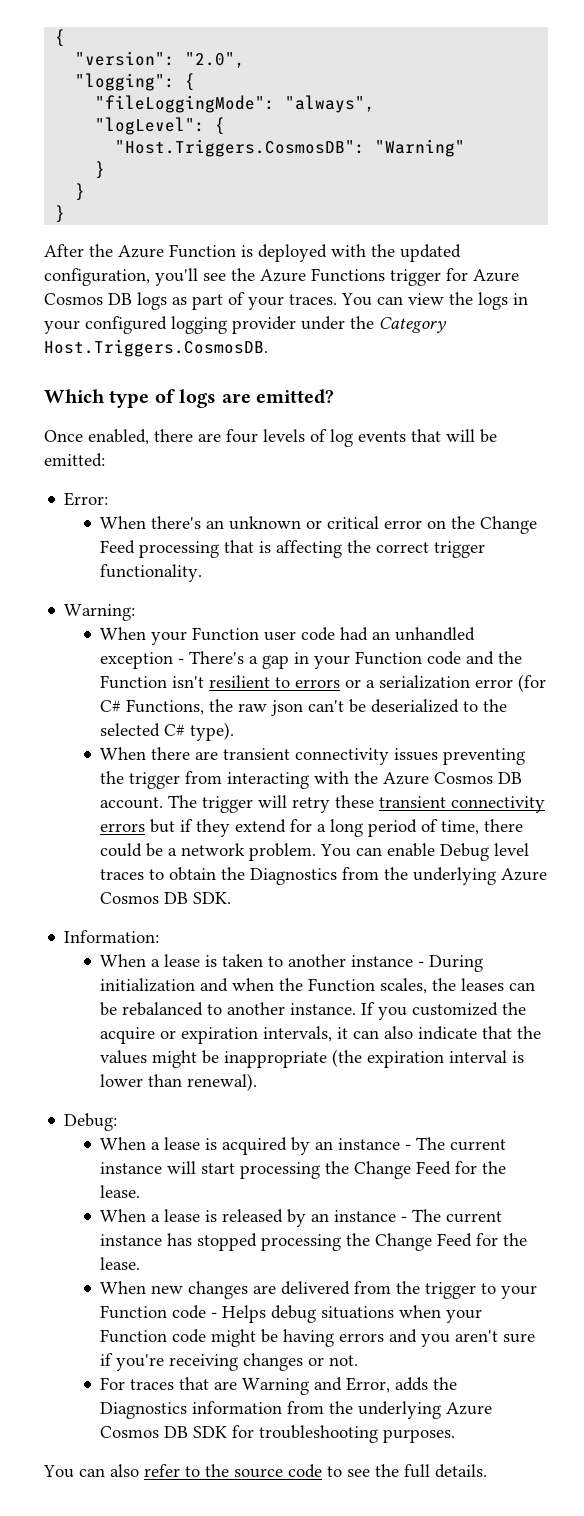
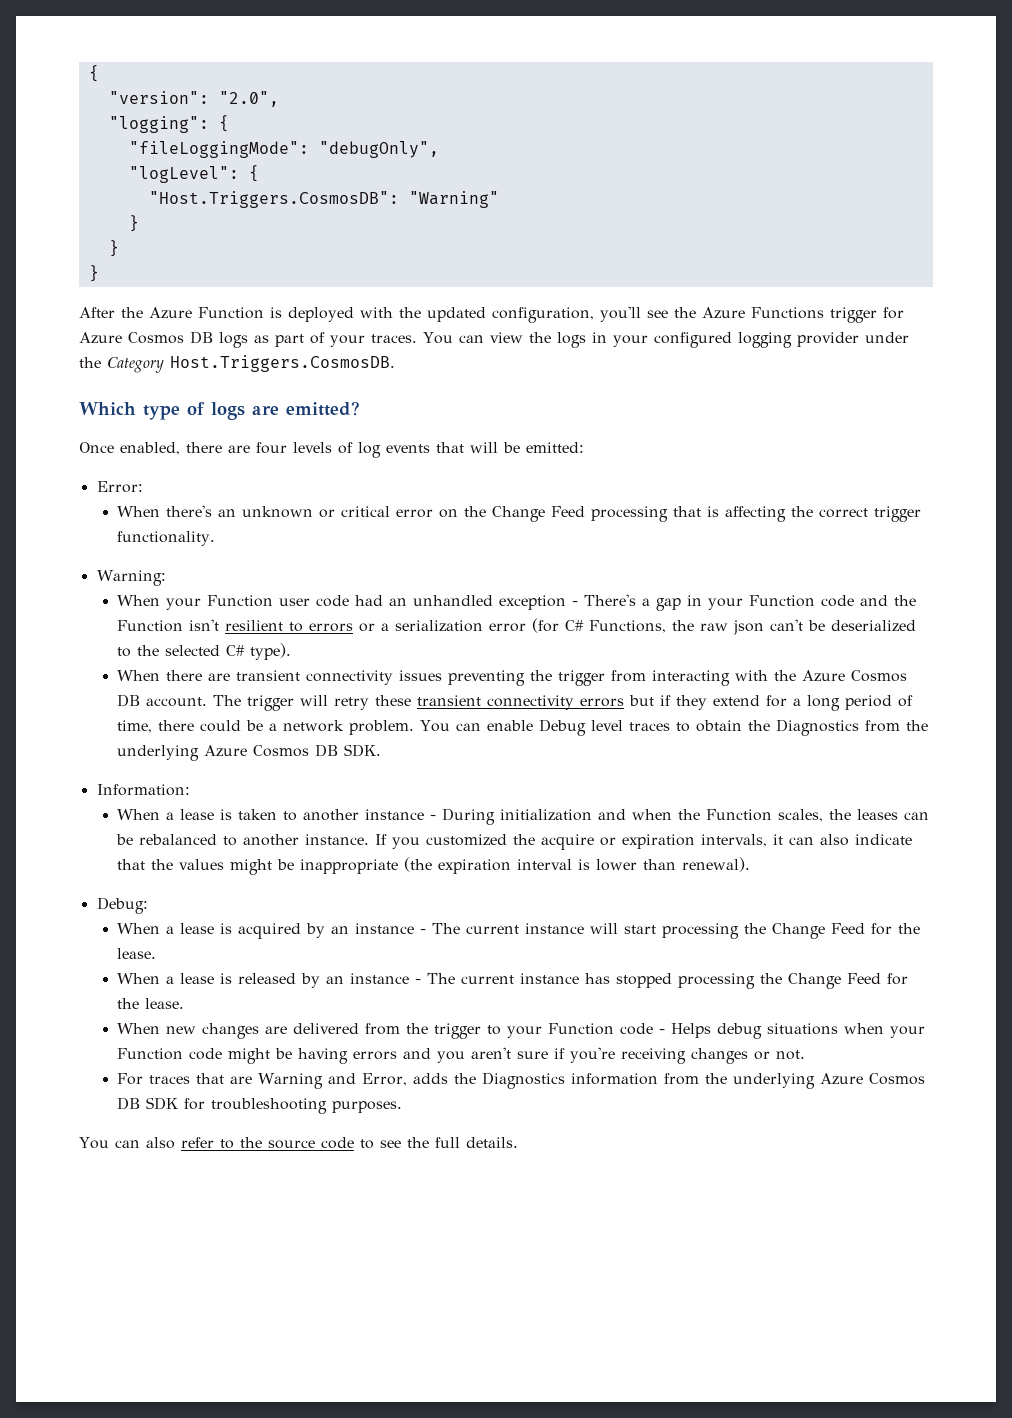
[285,95,376,113] "always", -> [318,141,439,158] "debugOnly",

